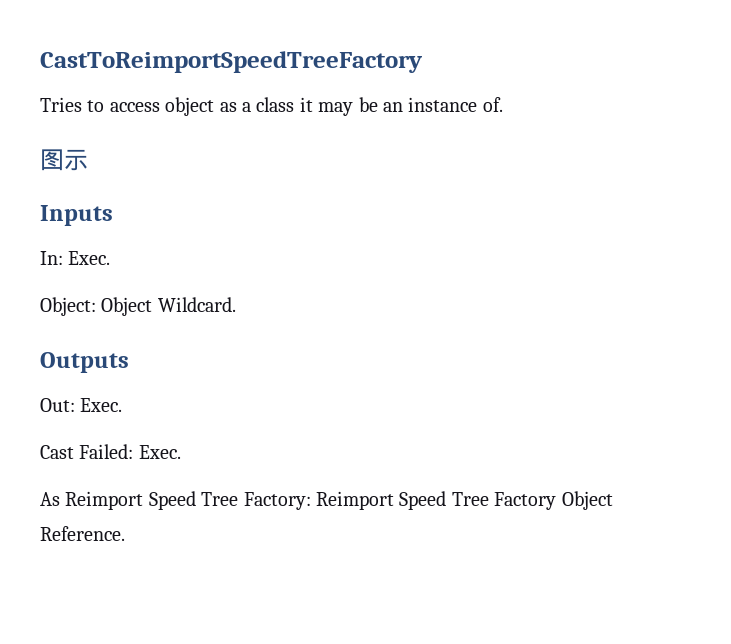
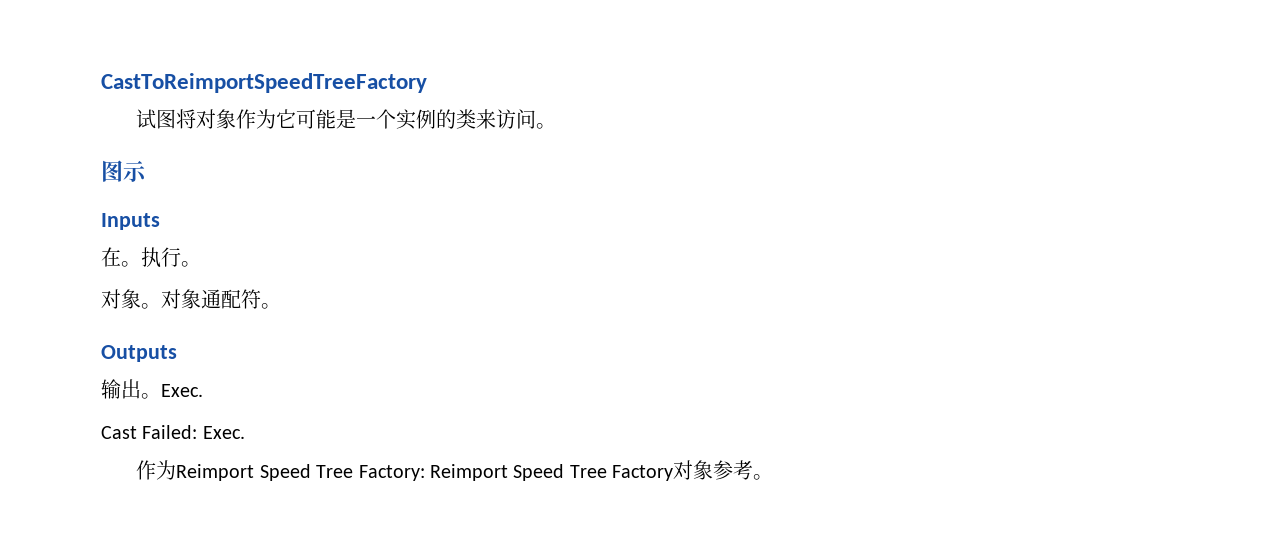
[40,97,503,116] [40,149,88,171] [40,205,113,226] [40,251,111,265] [40,297,236,316] Tries to access object as a class it may be an instance of. // 图示 // Inputs // In: Exec. // Object: Object Wildcard. -> [136,109,557,130] [101,160,147,182] [101,213,160,230] [101,247,201,268] [101,289,281,309] 试图将对象作为它可能是一个实例的类来访问。 // 图示 // Inputs // 在。执行。 // 对象。对象通配符。
[40,398,75,412] Out: -> [101,379,161,399] 输出。
[40,492,60,506] As -> [136,460,177,480] 作为
[561,491,613,510] [40,526,125,541] Object Reference. -> [673,460,774,480] 对象参考。

